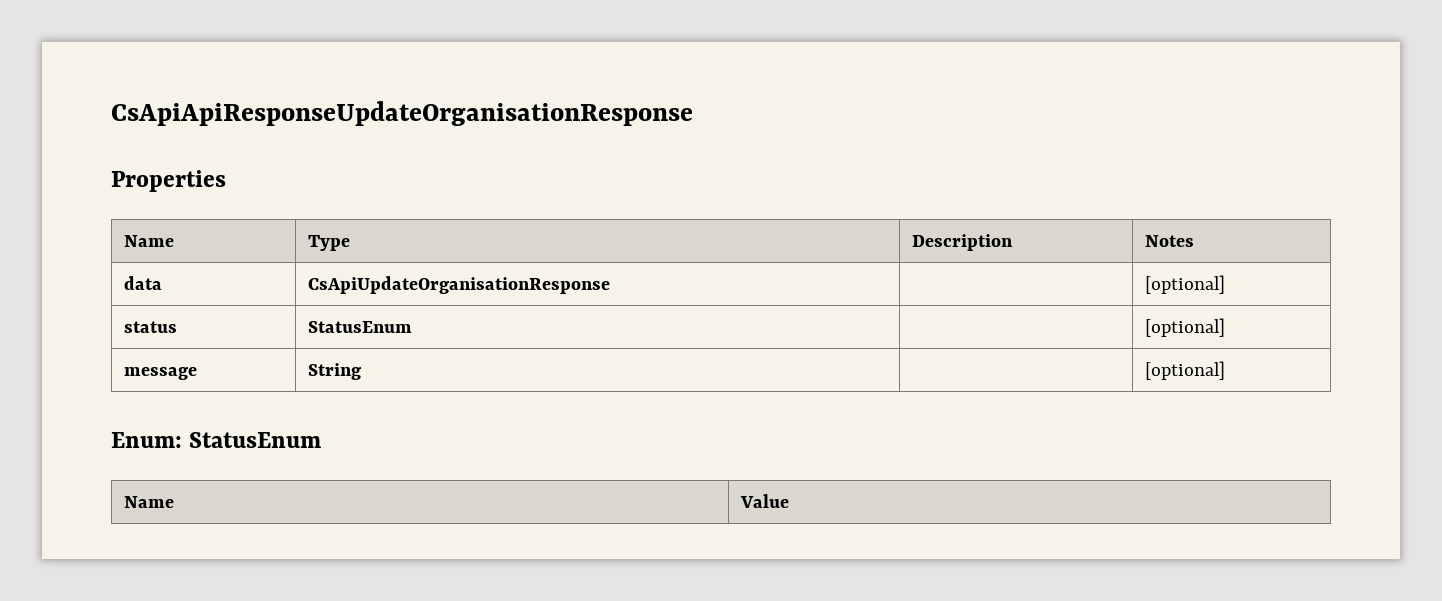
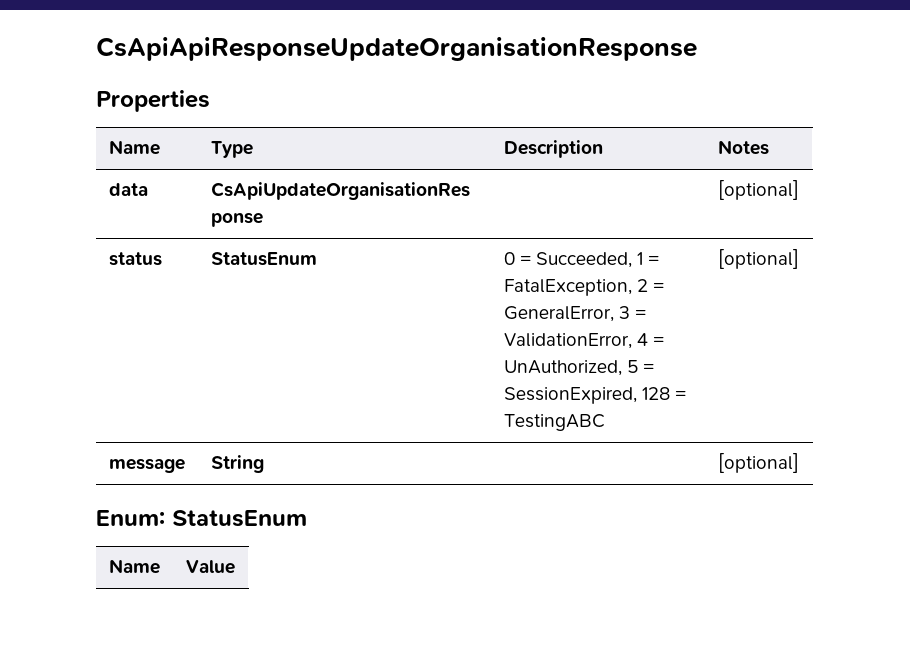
(413, 327) none -> [503,252,660,268] [503,279,664,296] [503,306,646,322] [503,333,664,349] [503,360,654,376] [503,387,686,404] [503,414,605,431] 0 = Succeeded, 1 = FatalException, 2 = GeneralError, 3 = ValidationError, 4 = UnAuthorized, 5 = SessionExpired, 128 = TestingABC

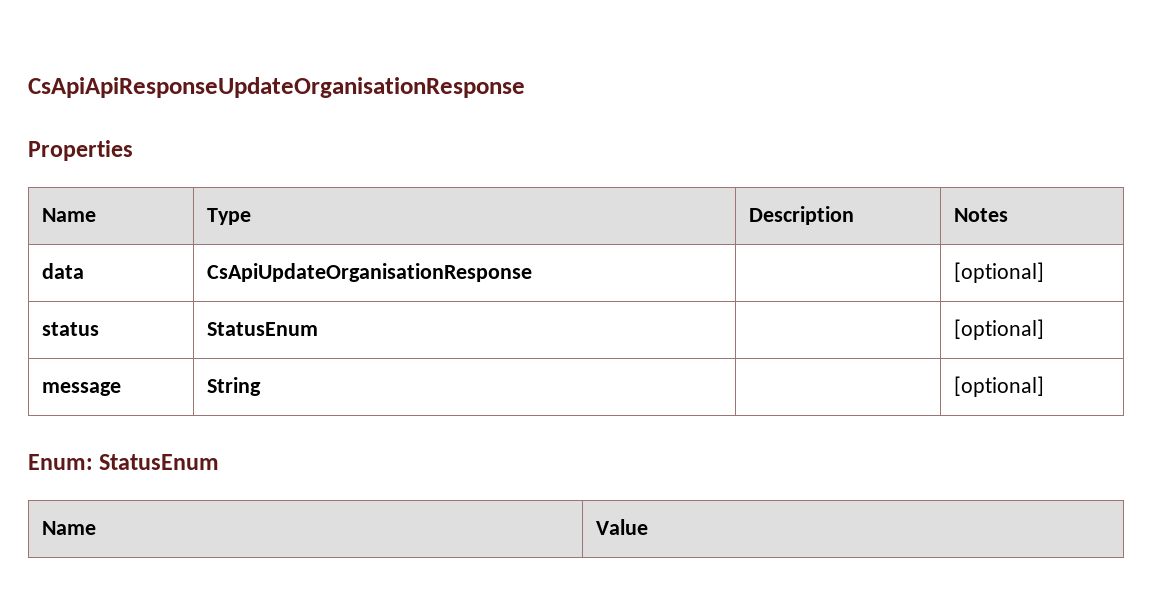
[503,252,660,268] [503,279,664,296] [503,306,646,322] [503,333,664,349] [503,360,654,376] [503,387,686,404] [503,414,605,431] 0 = Succeeded, 1 = FatalException, 2 = GeneralError, 3 = ValidationError, 4 = UnAuthorized, 5 = SessionExpired, 128 = TestingABC -> (319, 329) none

